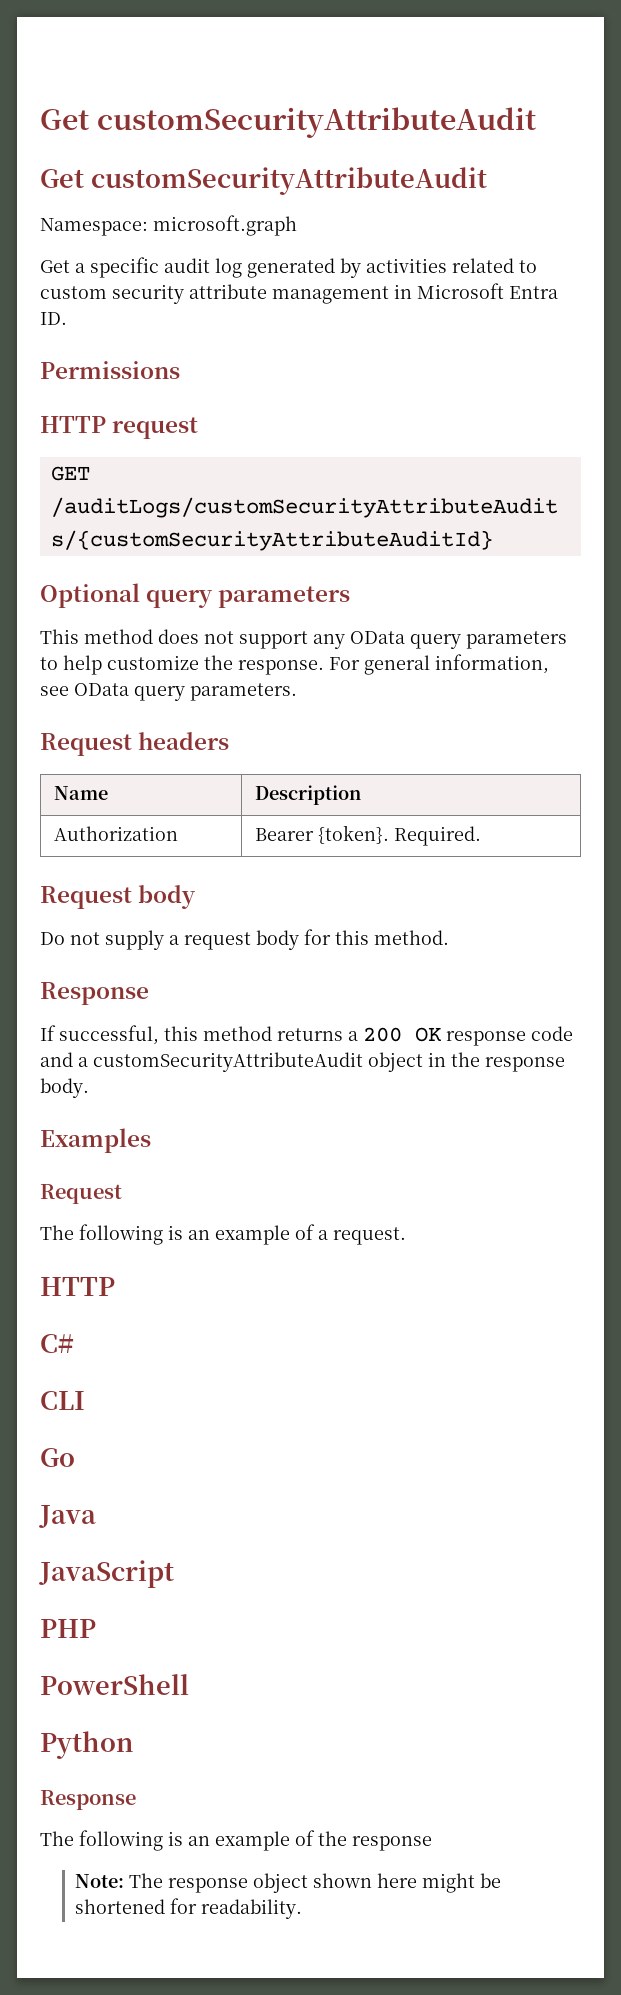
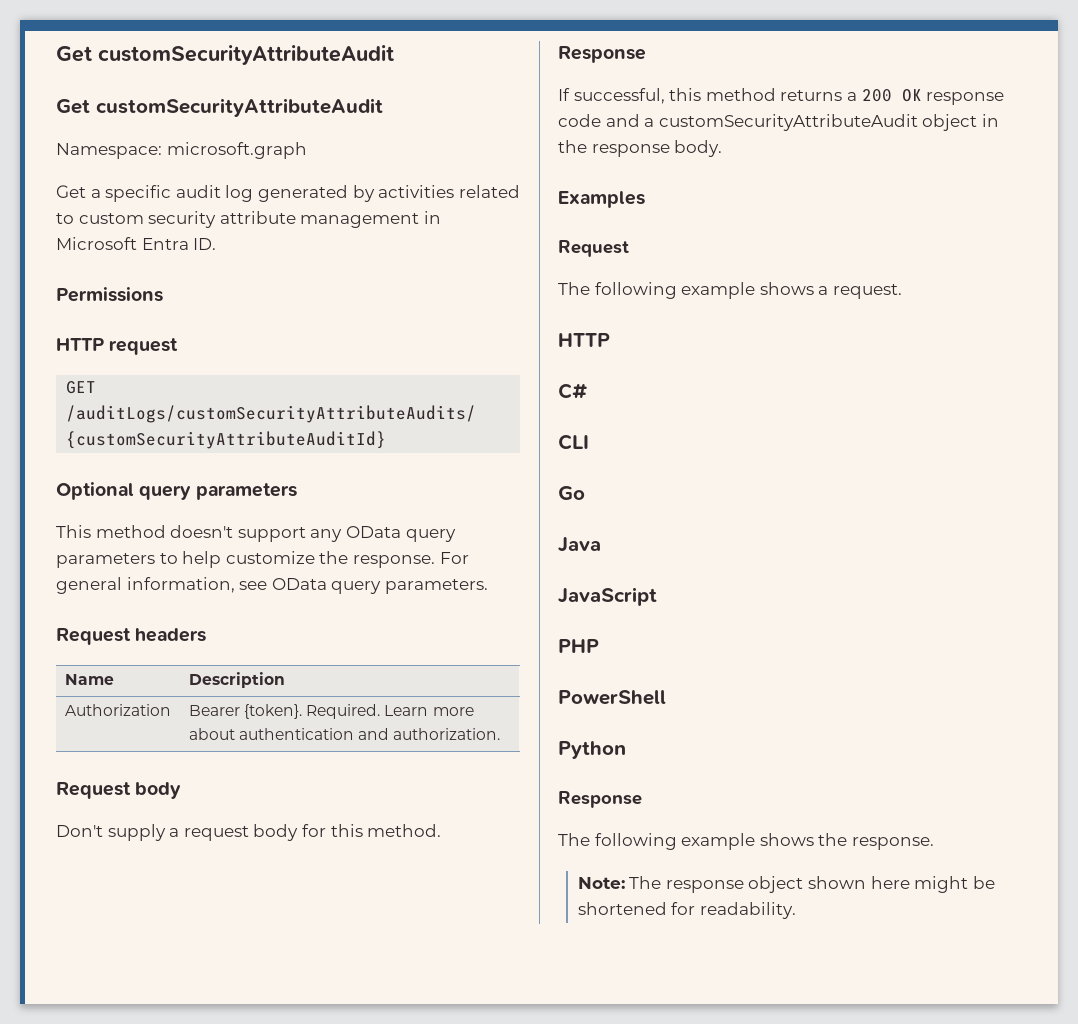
[158,629,234,644] does not -> [170,525,234,538] doesn't
(482, 836) none -> [384,705,474,716] [188,728,501,740] Learn more about authentication and authorization.
[40,932,100,945] Do not -> [56,825,103,837] Don't
[168,1224,315,1245] is an example of -> [681,282,814,299] example shows
[168,1830,432,1851] is an example of the response -> [681,833,934,850] example shows the response.

